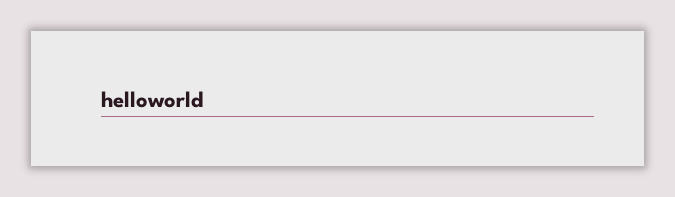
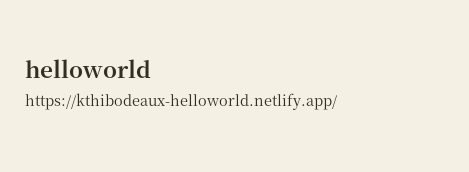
(204, 99) none -> [25,93,337,110] // https://kthibodeaux-helloworld.netlify.app/

